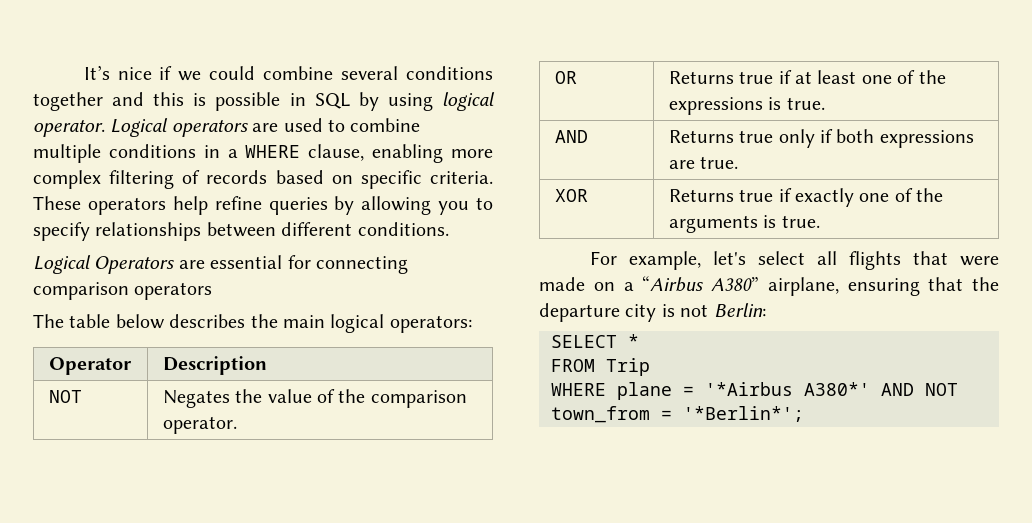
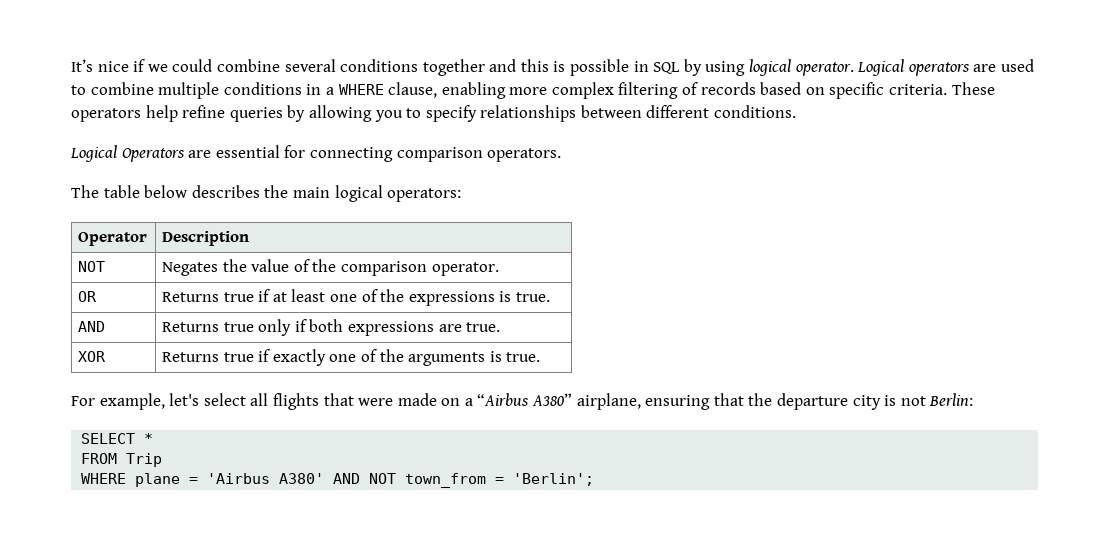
[134,282,213,300] operators -> [487,148,562,162] operators.
[705,382,870,396] '*Airbus A380*' -> [207,473,325,484] 'Airbus A380'
[683,406,804,422] '*Berlin*'; -> [513,473,595,486] 'Berlin';

